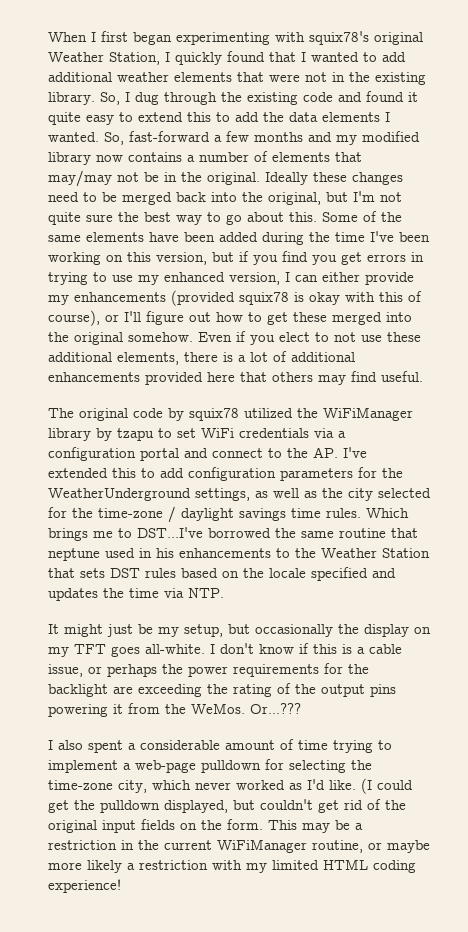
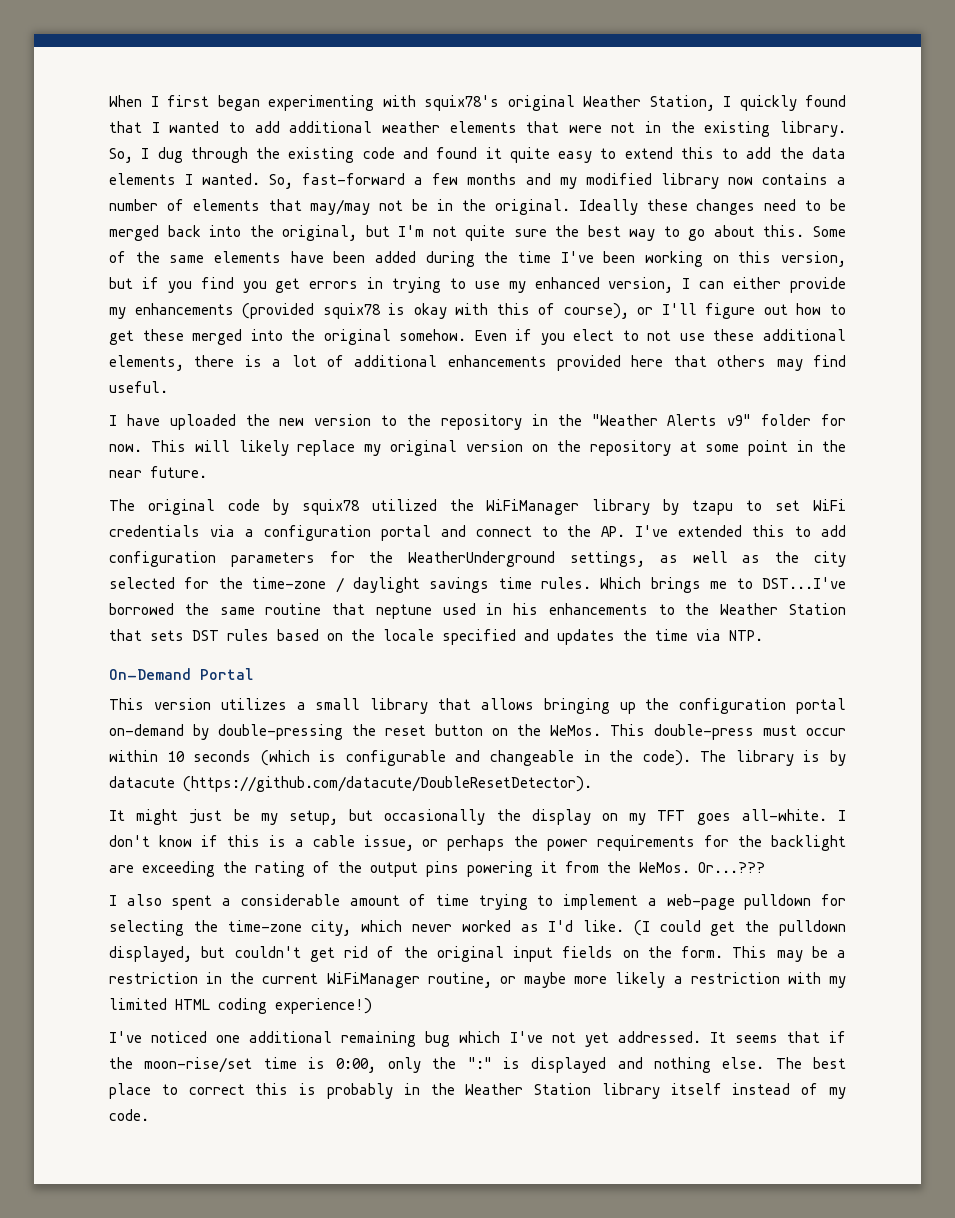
(423, 376) none -> [109,414,847,430] [109,440,847,456] [109,466,207,478] // I have uploaded the new version to the repository in the "Weather Alerts v9" folder for now. This will likely replace my original version on the repository at some point in the near future.
(224, 593) none -> [109,668,254,680] [109,698,847,714] [109,724,846,740] [109,750,846,766] [109,776,592,792] // On-Demand Portal // This version utilizes a small library that allows bringing up the configuration portal on-demand by double-pressing the reset button on the WeMos. This double-press must occur within 10 seconds (which is configurable and changeable in the code). The library is by datacute (https://github.com/datacute/DoubleResetDetector).
[48,879,121,893] experience! -> [275,998,372,1014] [109,1031,846,1047] [109,1057,846,1073] [109,1083,847,1099] [109,1109,149,1121] experience!) // I've noticed one additional remaining bug which I've not yet addressed. It seems that if the moon-rise/set time is 0:00, only the ":" is displayed and nothing else. The best place to correct this is probably in the Weather Station library itself instead of my code.

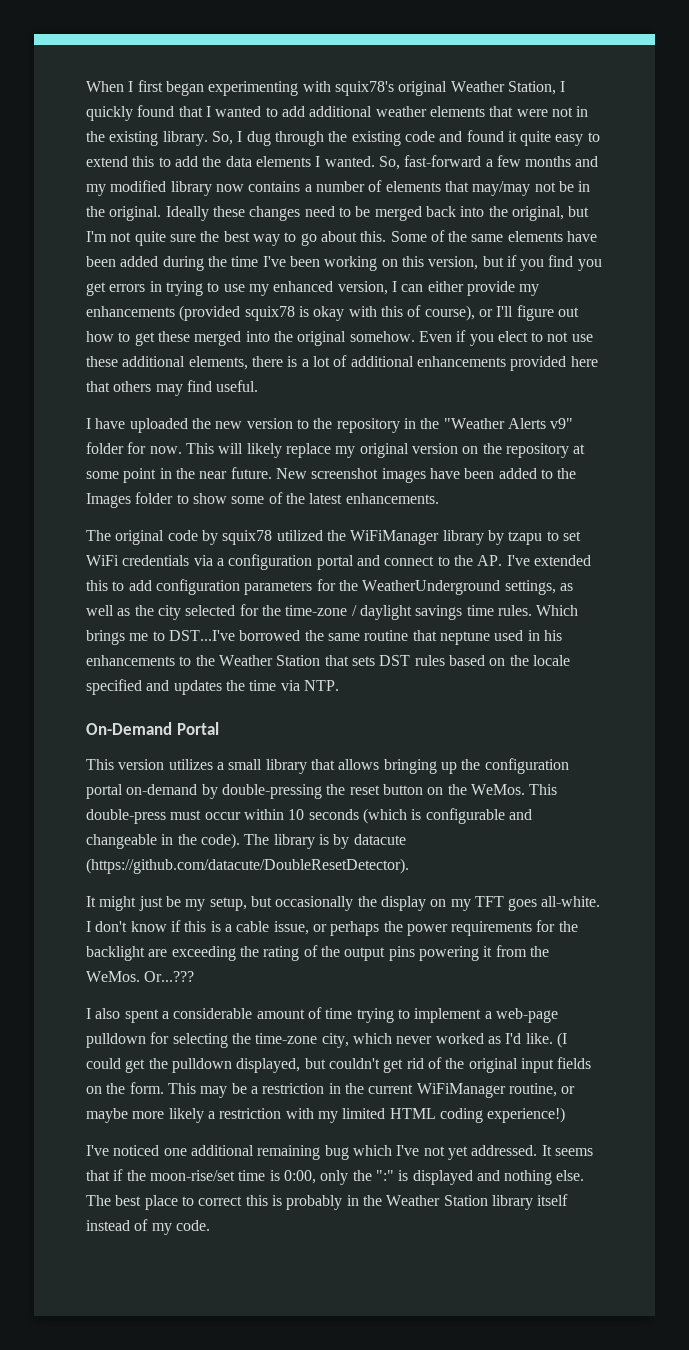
(207, 472) none -> [275,468,577,483] [86,492,439,508] New screenshot images have been added to the Images folder to show some of the latest enhancements.

